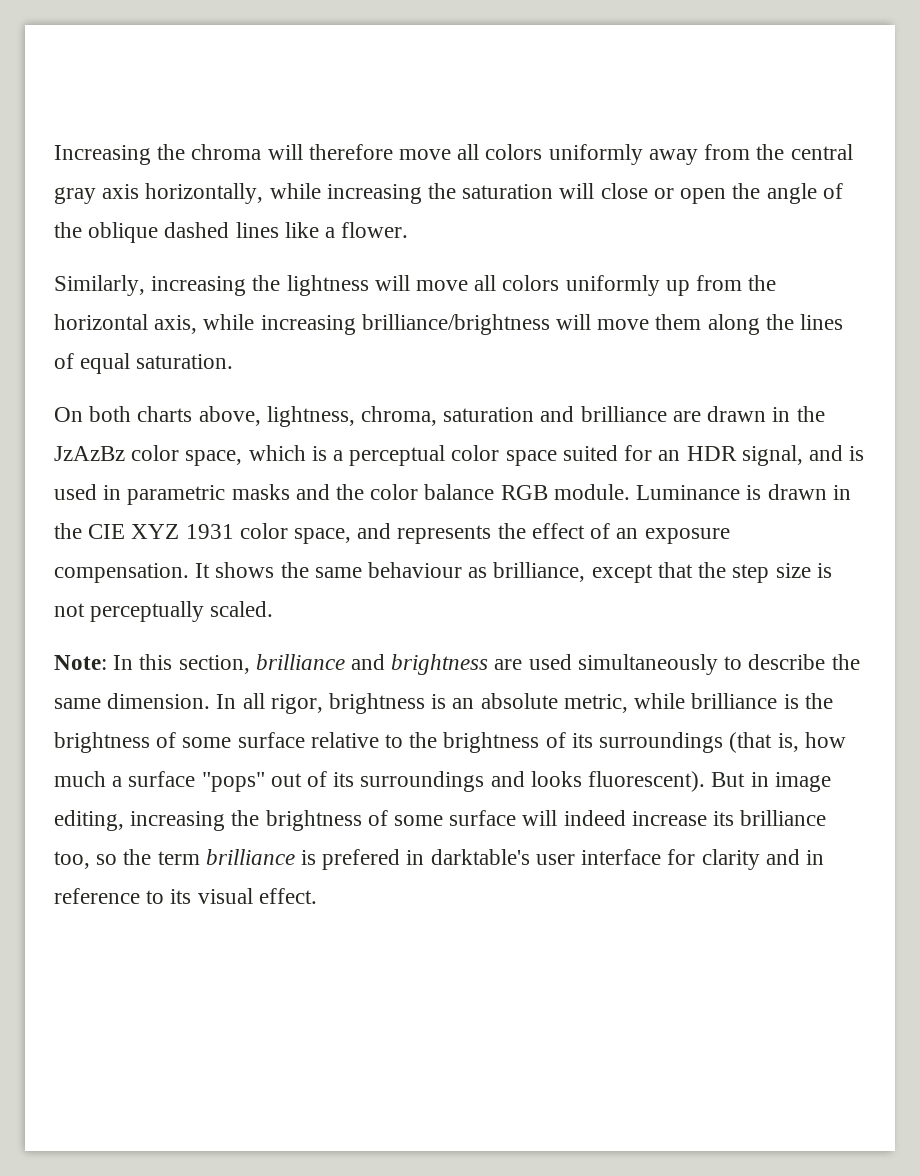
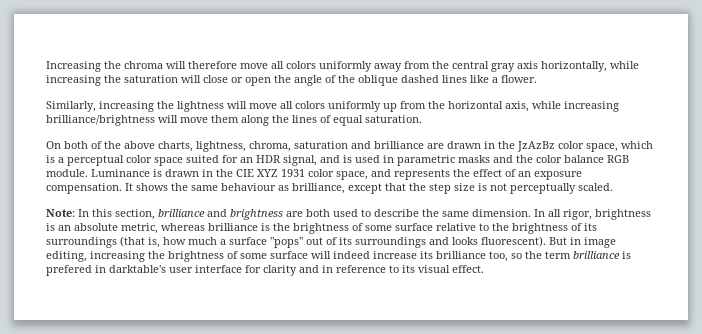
[137,406,261,426] charts above, -> [91,141,193,152] of the above charts,
[528,654,718,675] used simultaneously -> [306,209,358,217] both used
[634,693,686,709] while -> [161,223,205,231] whereas

